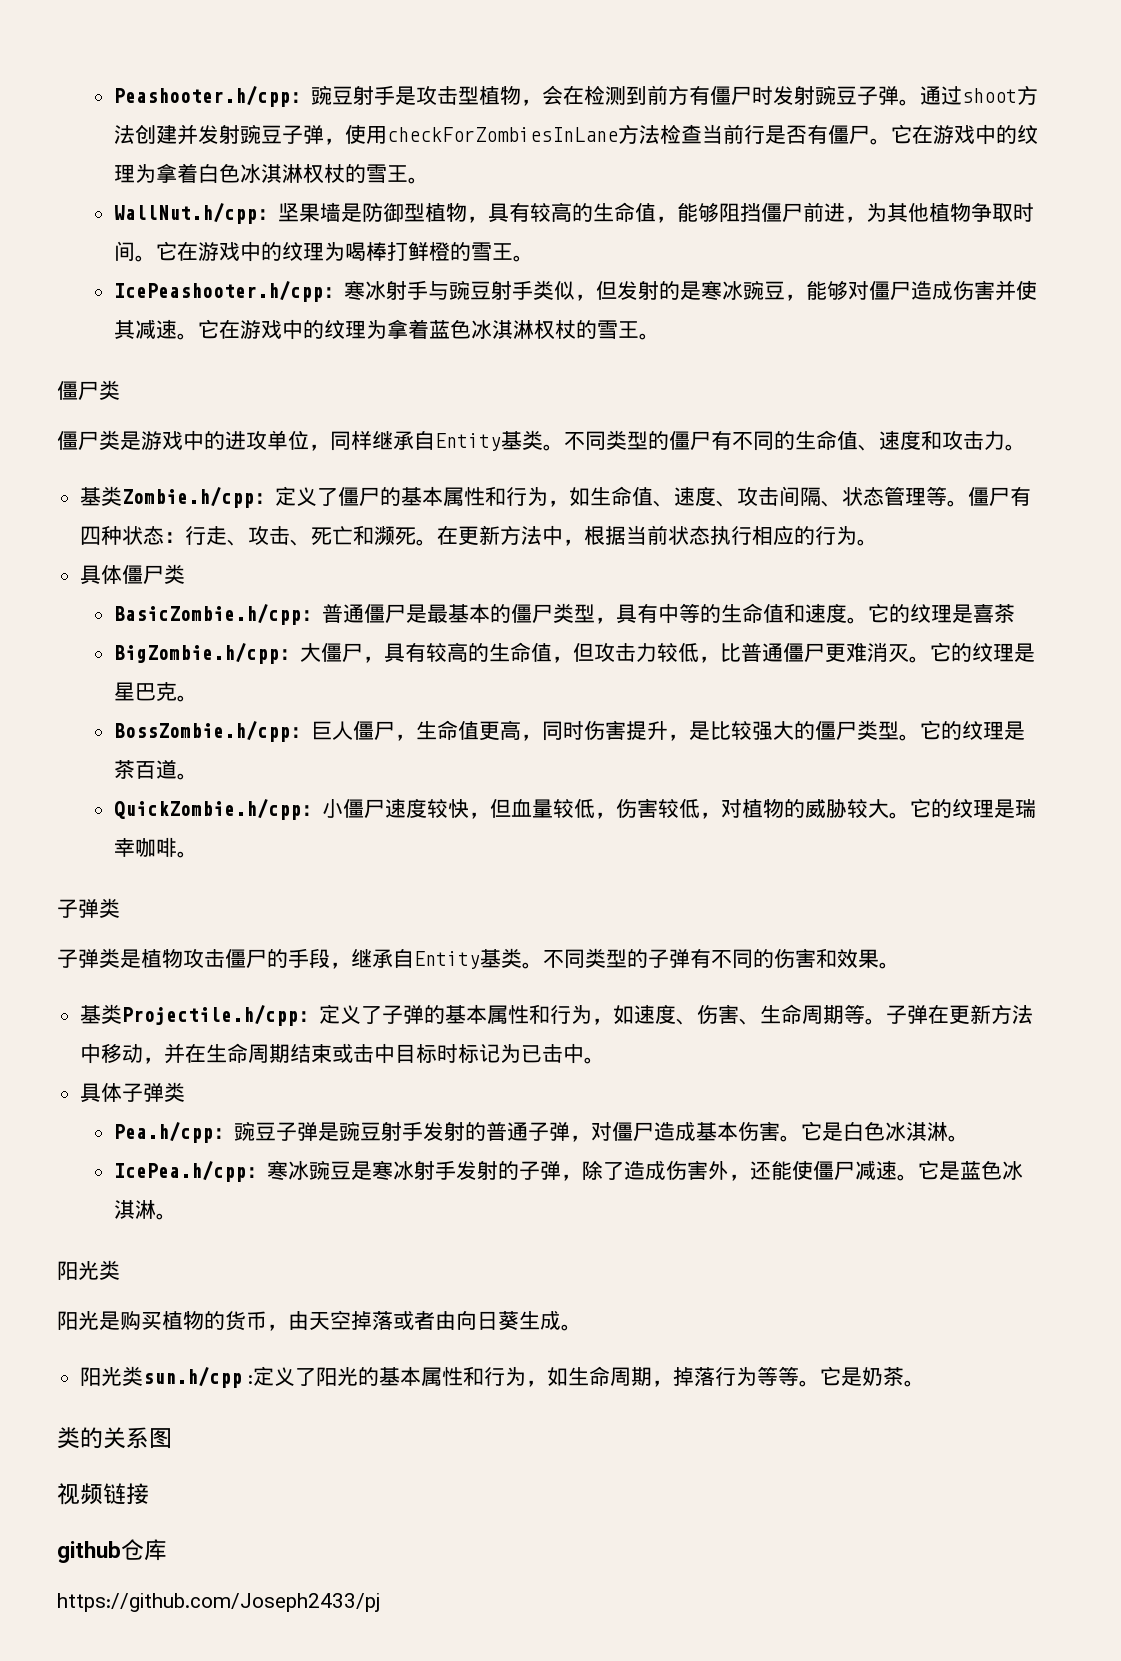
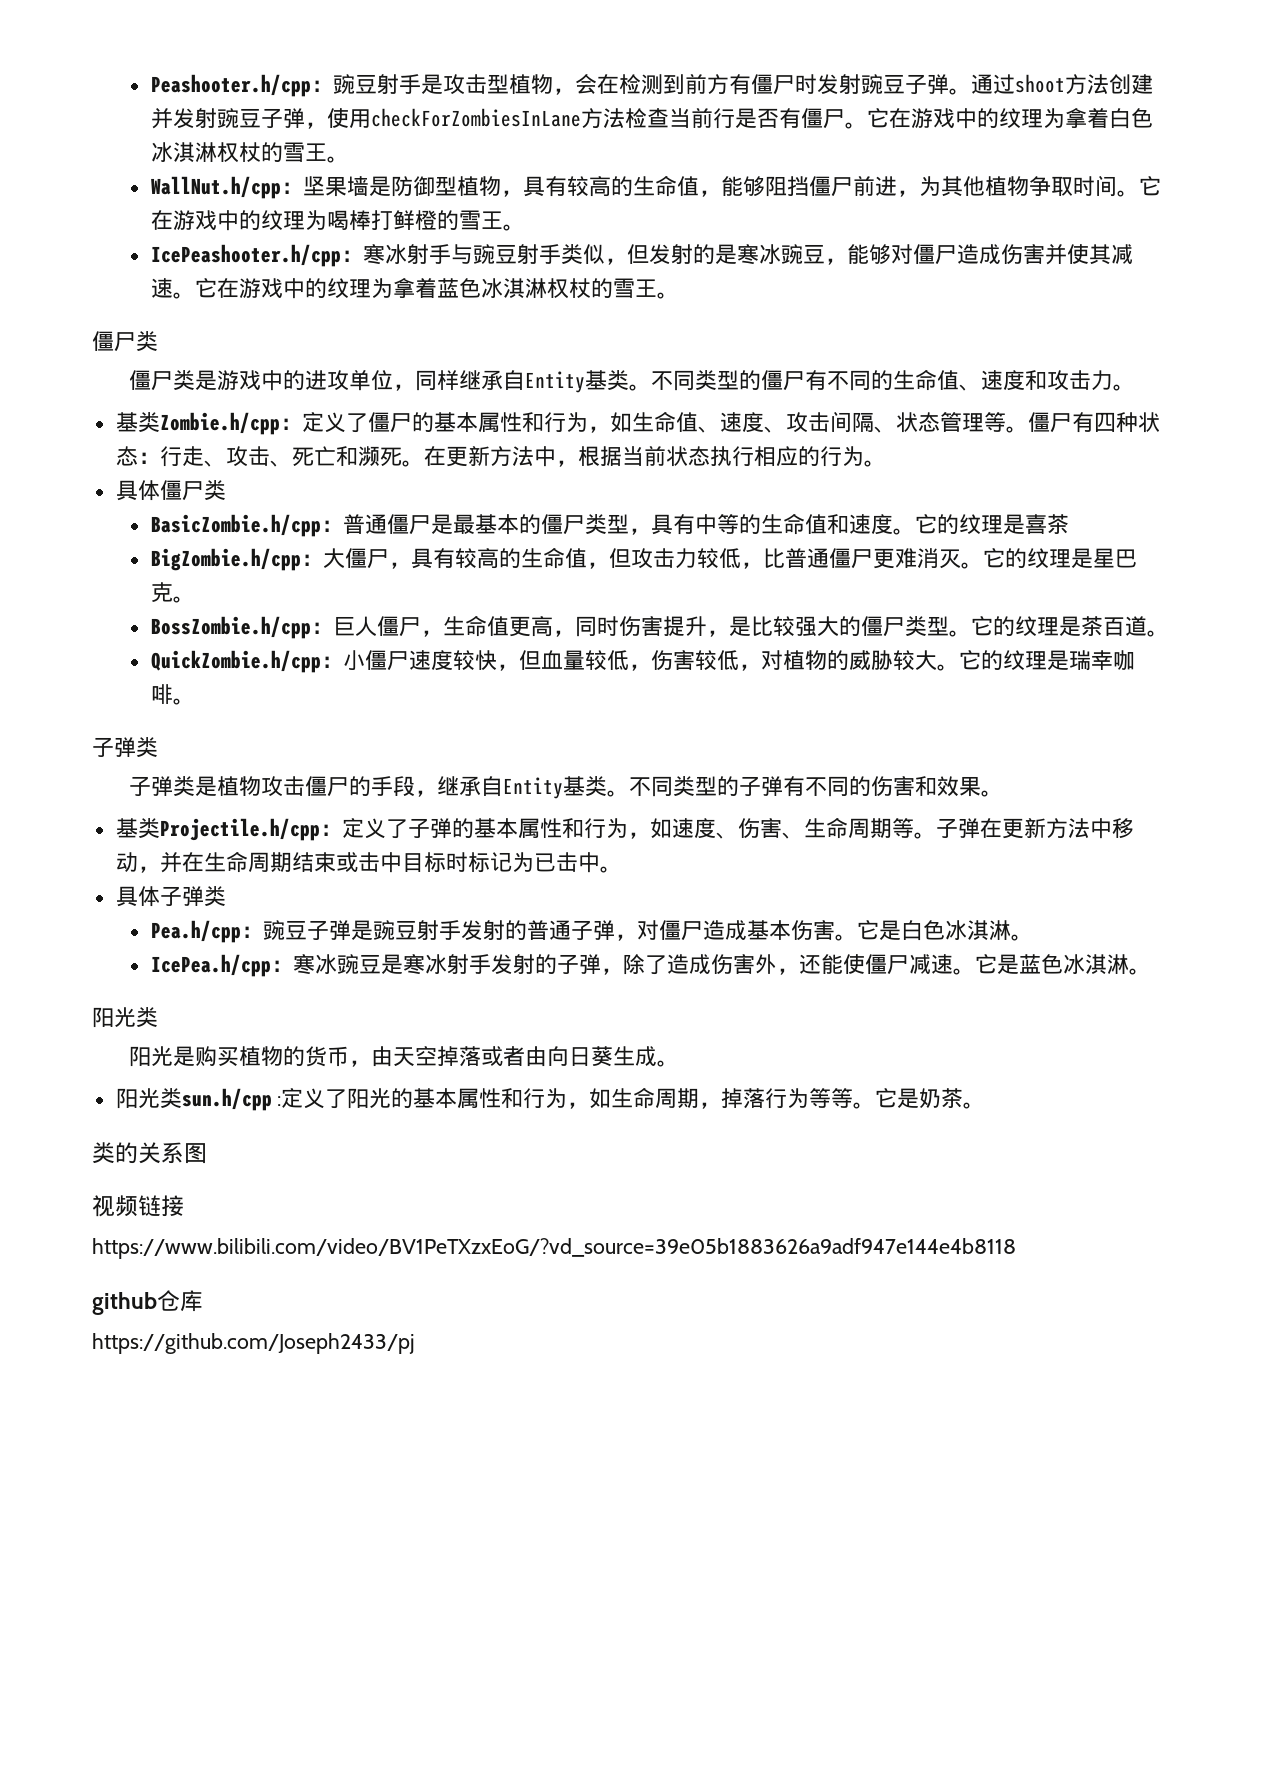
(149, 1494) none -> [92,1238,1016,1259] // https://www.bilibili.com/video/BV1PeTXzxEoG/?vd_source=39e05b1883626a9adf947e144e4b8118

